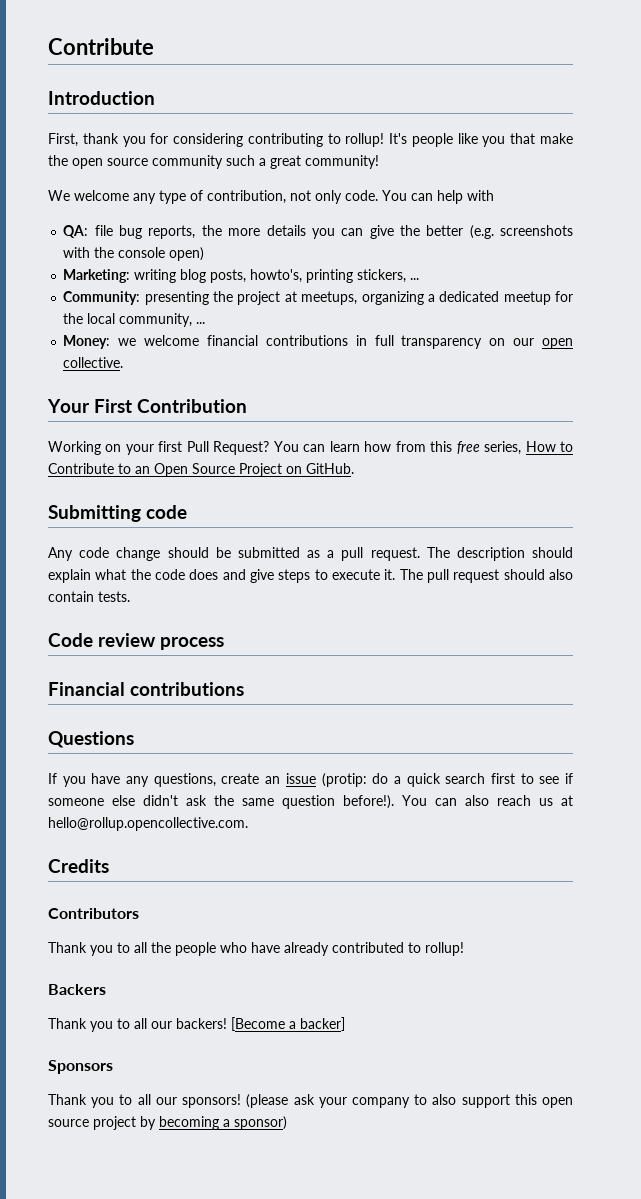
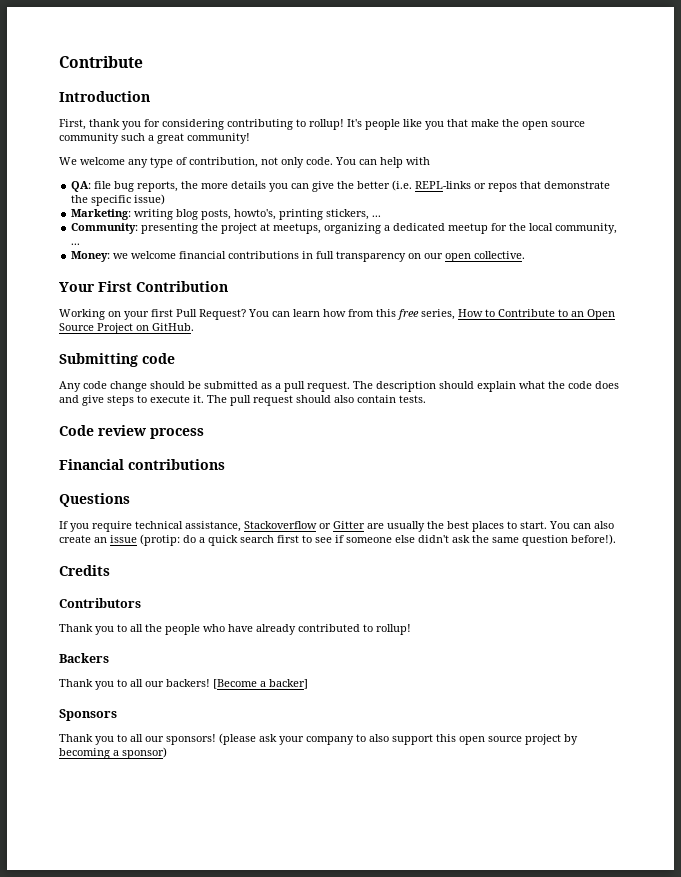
[469,225,574,239] [63,247,205,261] (e.g. screenshots with the console open) -> [392,180,611,192] [71,194,166,206] (i.e. REPL-links or repos that demonstrate the specific issue)
[91,773,216,787] have any questions, -> [92,521,614,532] require technical assistance, Stackoverflow or Gitter are usually the best places to start. You can also
[402,795,573,806] [48,817,248,831] You can also reach us at hello@rollup.opencollective.com. -> (616, 539) none

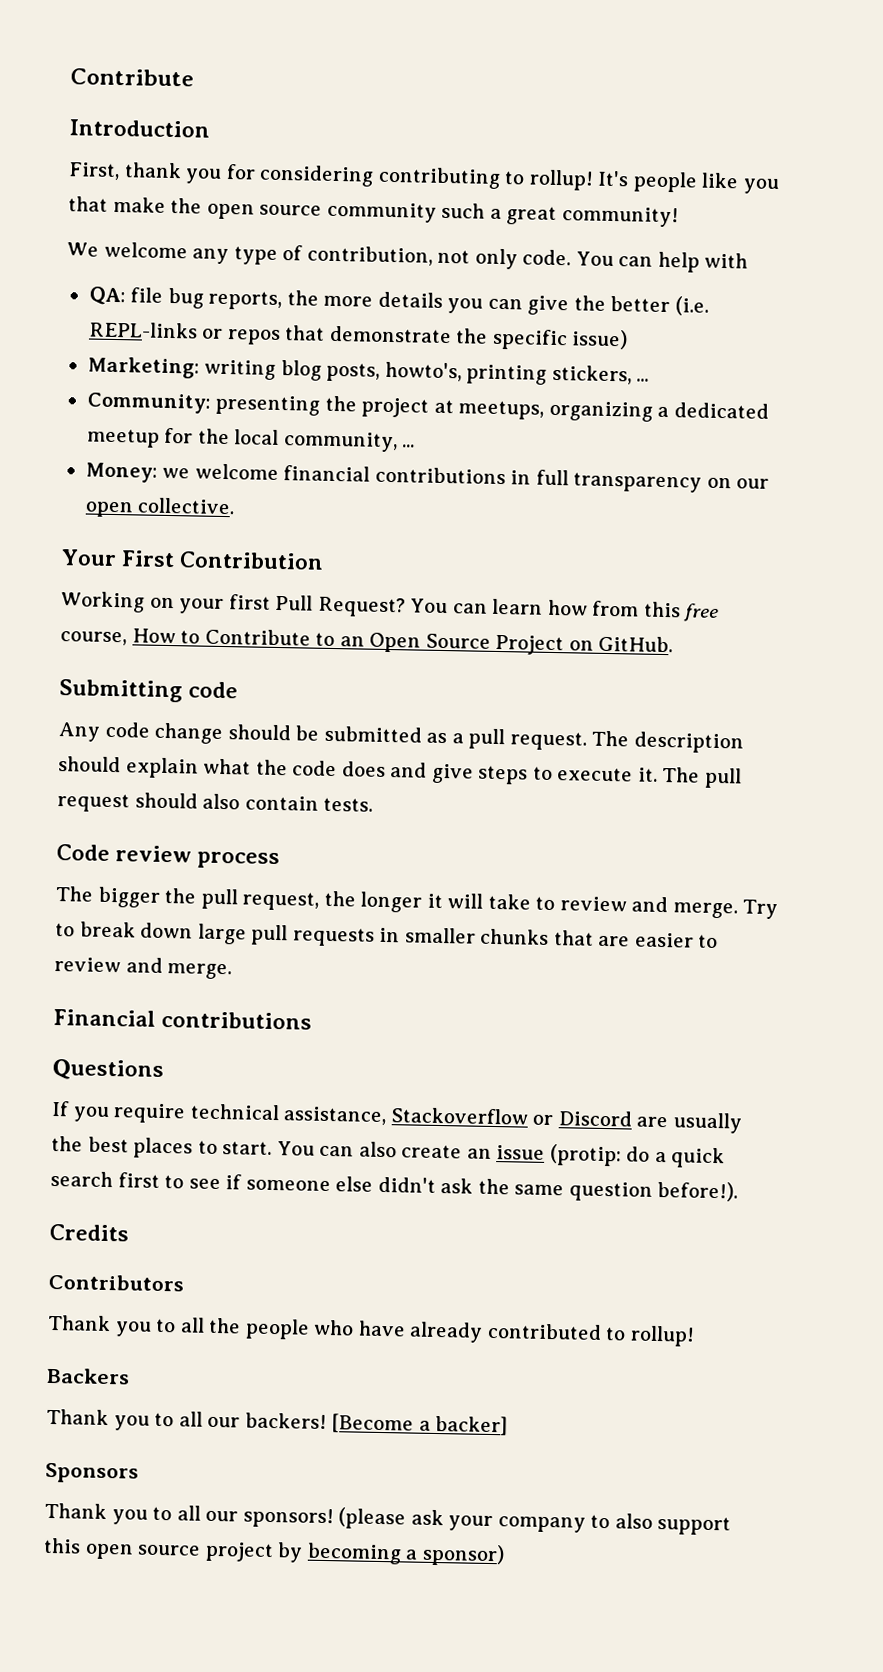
[421,309,455,320] series, -> [60,631,127,646] course,
(204, 433) none -> [55,886,779,920] [55,921,719,949] [54,957,233,980] // The bigger the pull request, the longer it will take to review and merge. Try to break down large pull requests in smaller chunks that are easier to review and merge.
[333,521,365,529] Gitter -> [557,1110,633,1127] Discord

